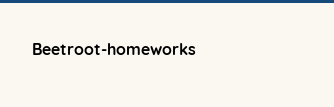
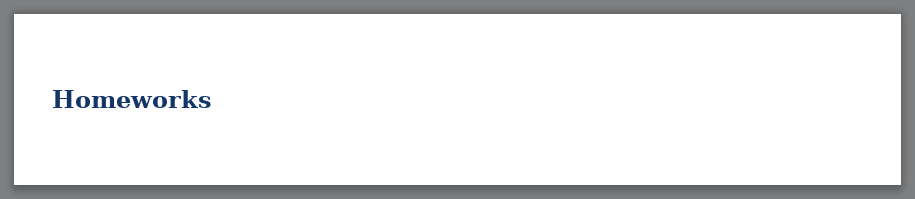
[32,43,196,55] Beetroot-homeworks -> [52,90,212,108] Homeworks

